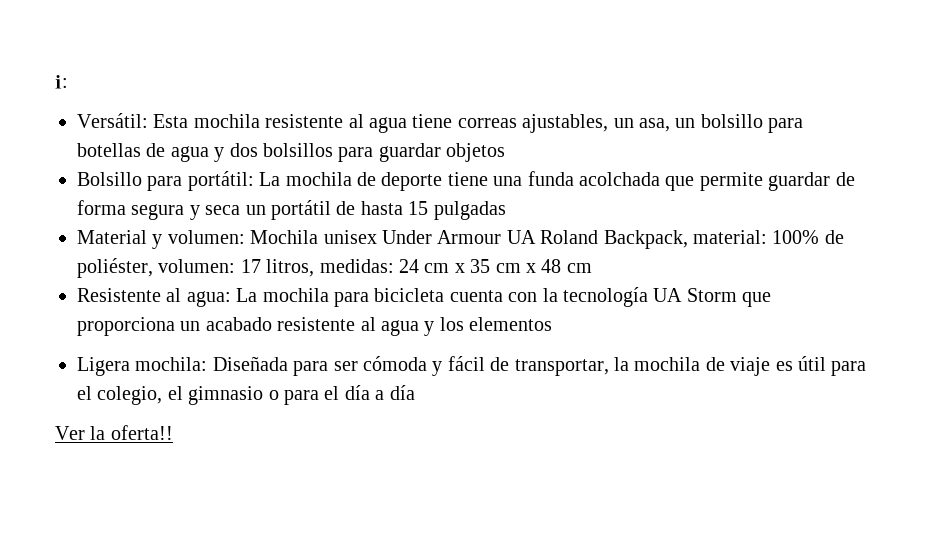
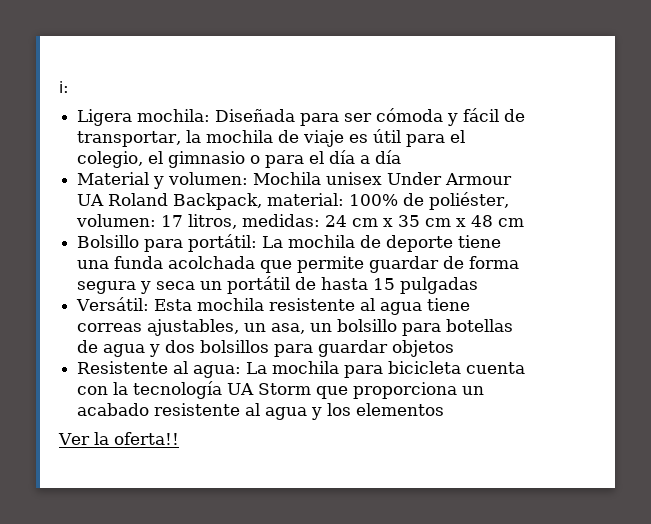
[77,113,804,133] [77,143,506,162] [77,171,855,191] [77,200,506,220] [77,230,844,249] [77,258,592,278] [77,287,772,307] [77,317,553,336] // Versátil: Esta mochila resistente al agua tiene correas ajustables, un asa, un bolsillo para botellas de agua y dos bolsillos para guardar objetos // Bolsillo para portátil: La mochila de deporte tiene una funda acolchada que permite guardar de forma segura y seca un portátil de hasta 15 pulgadas // Material y volumen: Mochila unisex Under Armour UA Roland Backpack, material: 100% de poliéster, volumen: 17 litros, medidas: 24 cm x 35 cm x 48 cm // Resistente al agua: La mochila para bicicleta cuenta con la tecnología UA Storm que proporciona un acabado resistente al agua y los elementos -> (69, 87) none
(415, 392) none -> [77,172,513,189] [77,192,510,210] [76,214,525,229] [77,234,502,252] [77,256,520,273] [77,276,479,294] [76,297,471,315] [77,319,514,336] [77,340,455,357] [77,361,526,378] [77,381,485,399] [77,403,445,420] // Material y volumen: Mochila unisex Under Armour UA Roland Backpack, material: 100% de poliéster, volumen: 17 litros, medidas: 24 cm x 35 cm x 48 cm // Bolsillo para portátil: La mochila de deporte tiene una funda acolchada que permite guardar de forma segura y seca un portátil de hasta 15 pulgadas // Versátil: Esta mochila resistente al agua tiene correas ajustables, un asa, un bolsillo para botellas de agua y dos bolsillos para guardar objetos // Resistente al agua: La mochila para bicicleta cuenta con la tecnología UA Storm que proporciona un acabado resistente al agua y los elementos

